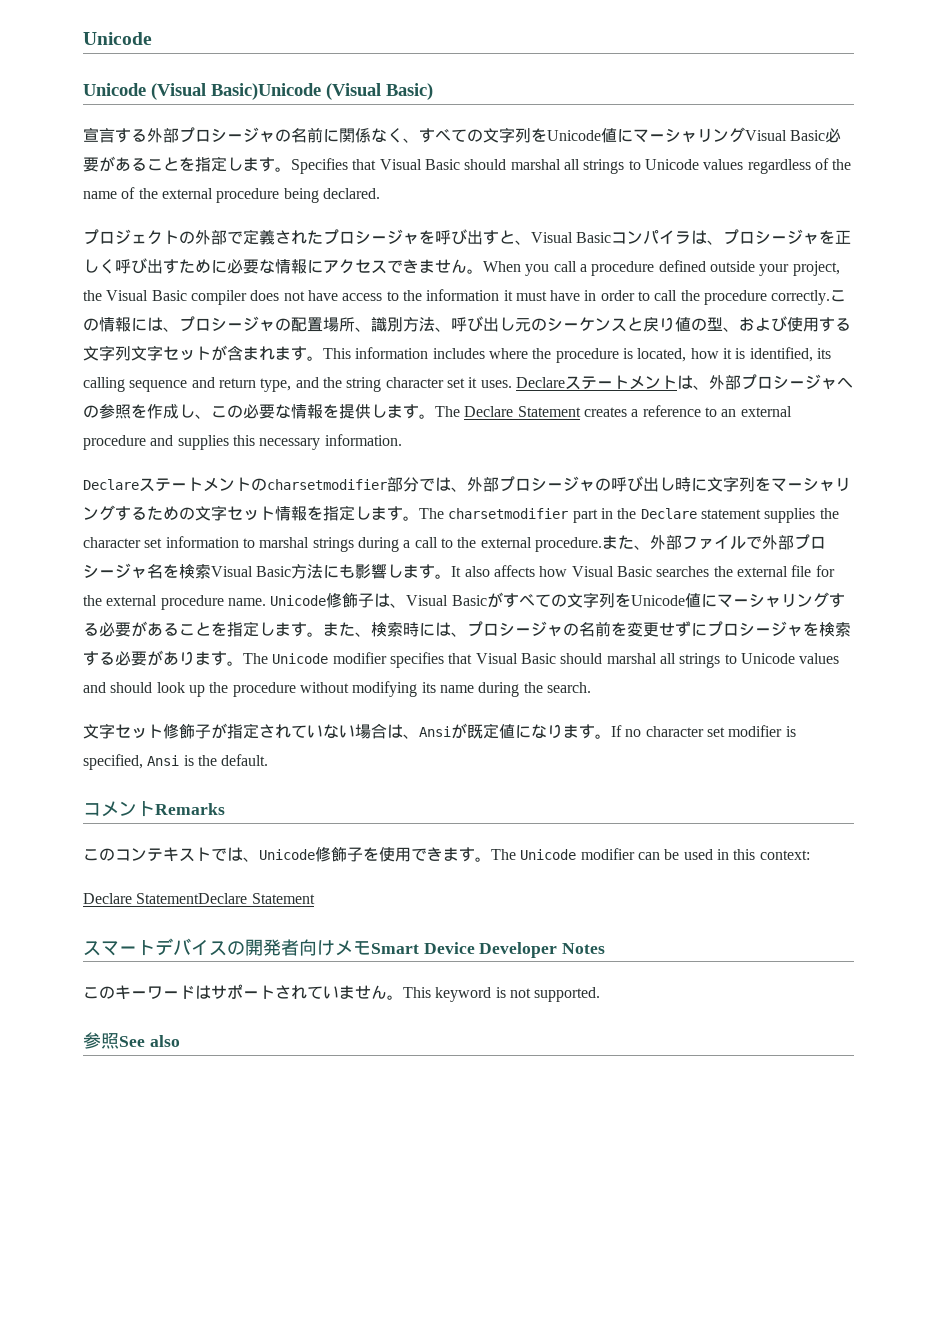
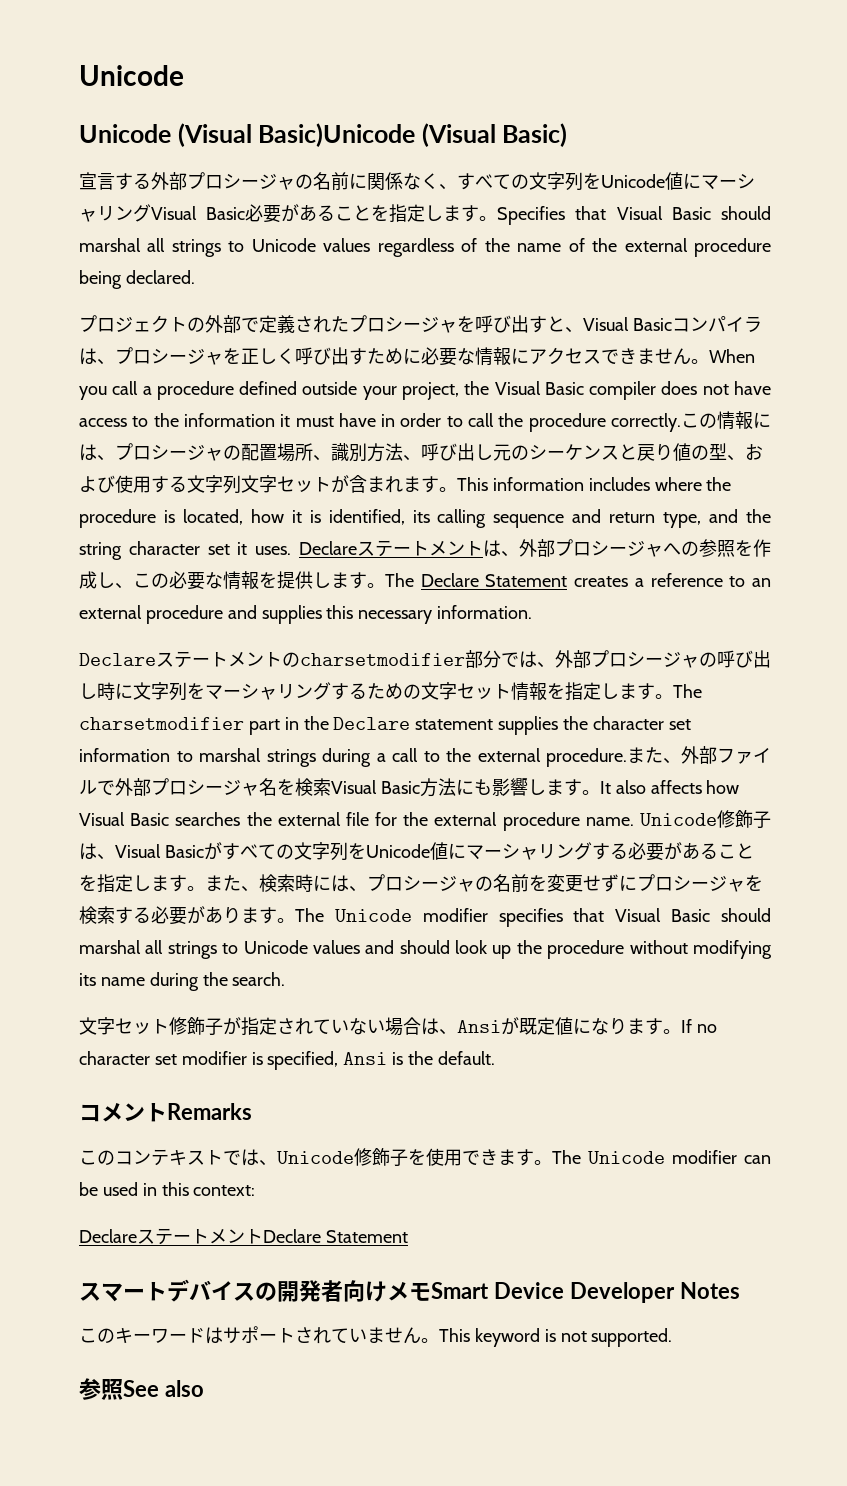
[136,893,248,904] StatementDeclare -> [137,1228,321,1245] ステートメントDeclare

